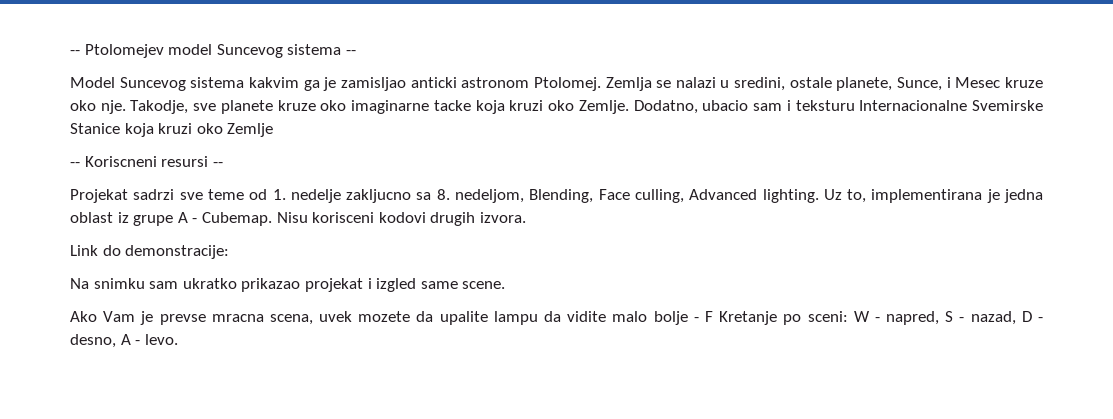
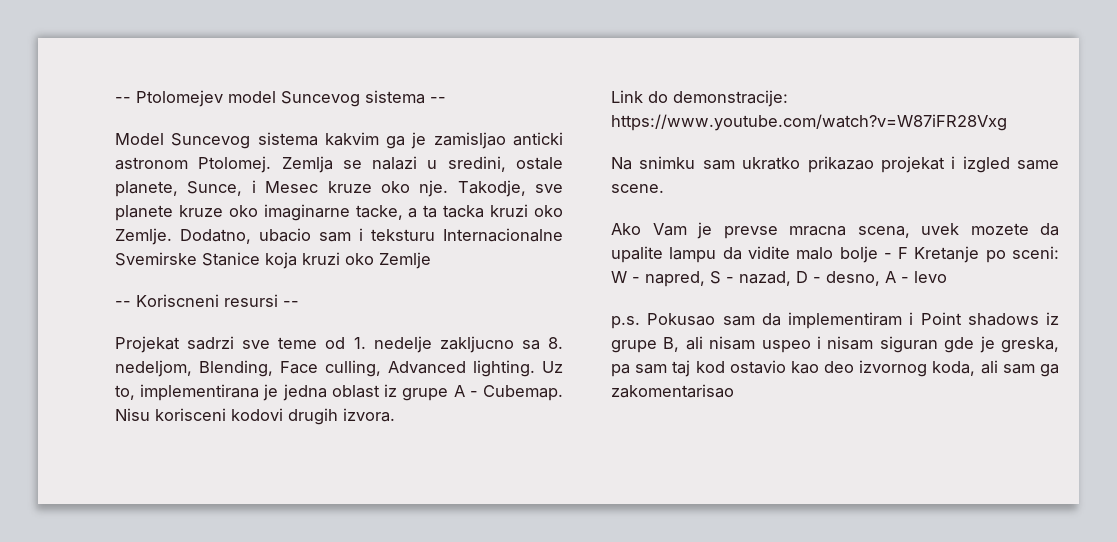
[433,100,505,114] tacke koja -> [355,205,485,220] tacke, a ta tacka
(230, 252) none -> [611,114,1007,131] https://www.youtube.com/watch?v=W87iFR28Vxg
[144,334,178,345] levo. -> [914,271,947,283] [611,312,1059,329] [611,336,1059,353] [611,360,1059,377] [611,384,734,398] levo // p.s. Pokusao sam da implementiram i Point shadows iz grupe B, ali nisam uspeo i nisam siguran gde je greska, pa sam taj kod ostavio kao deo izvornog koda, ali sam ga zakomentarisao

